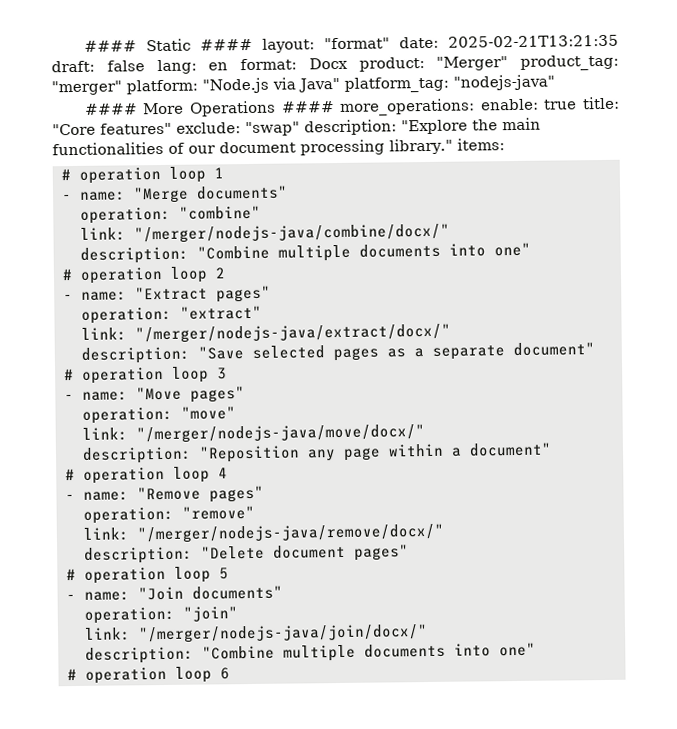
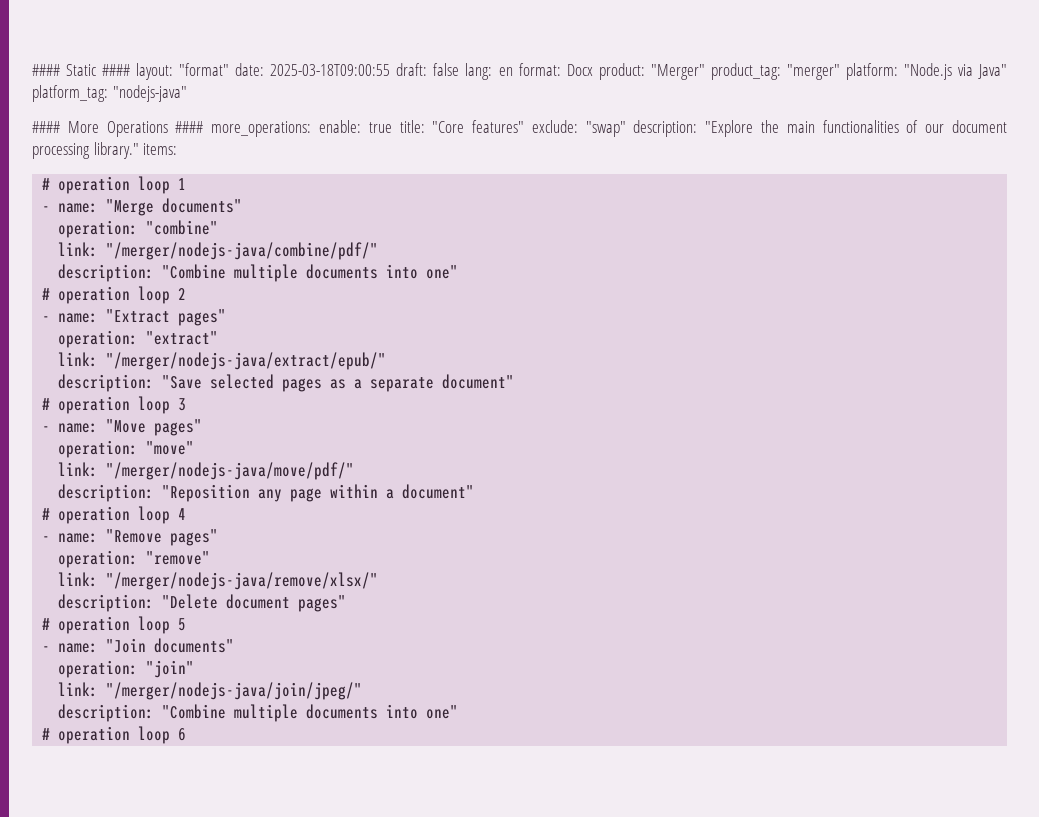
[447,34,619,48] 2025-02-21T13:21:35 -> [270,64,391,76] 2025-03-18T09:00:55
[133,223,450,244] "/merger/nodejs-java/combine/docx/" -> [106,242,379,260] "/merger/nodejs-java/combine/pdf/"
[134,323,451,344] "/merger/nodejs-java/extract/docx/" -> [106,352,387,370] "/merger/nodejs-java/extract/epub/"
[135,424,425,444] "/merger/nodejs-java/move/docx/" -> [106,462,355,480] "/merger/nodejs-java/move/pdf/"
[136,523,444,544] "/merger/nodejs-java/remove/docx/" -> [106,572,379,590] "/merger/nodejs-java/remove/xlsx/"
[137,624,428,644] "/merger/nodejs-java/join/docx/" -> [106,682,363,700] "/merger/nodejs-java/join/jpeg/"

